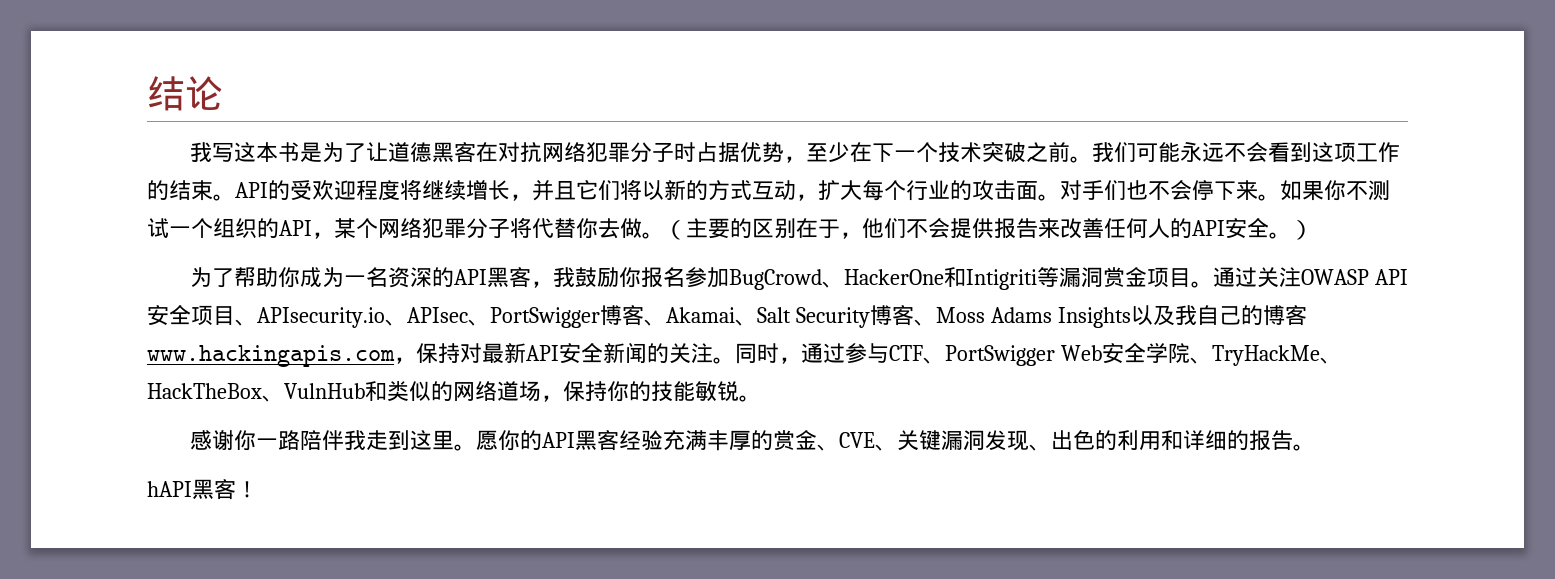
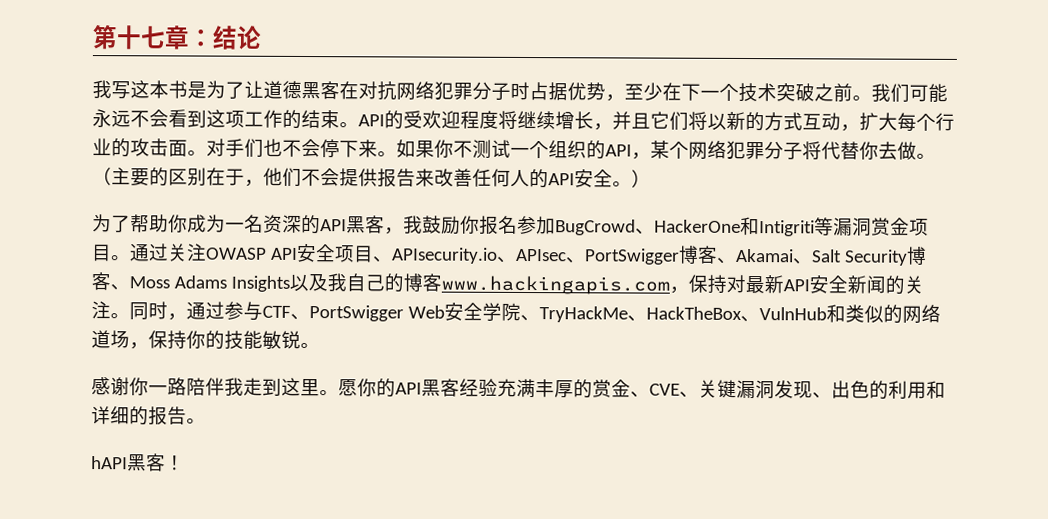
(147, 93) none -> [92,25,214,50] 第十七章：

